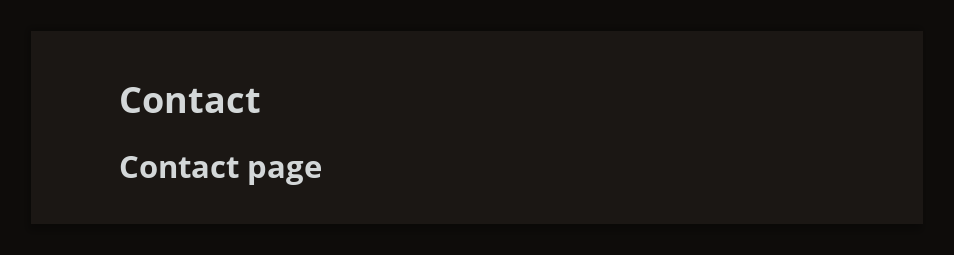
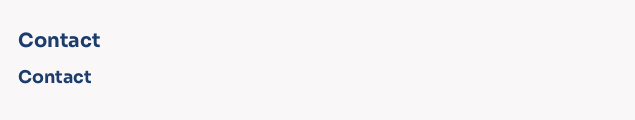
[247,161,323,185] page -> (92, 76) none

